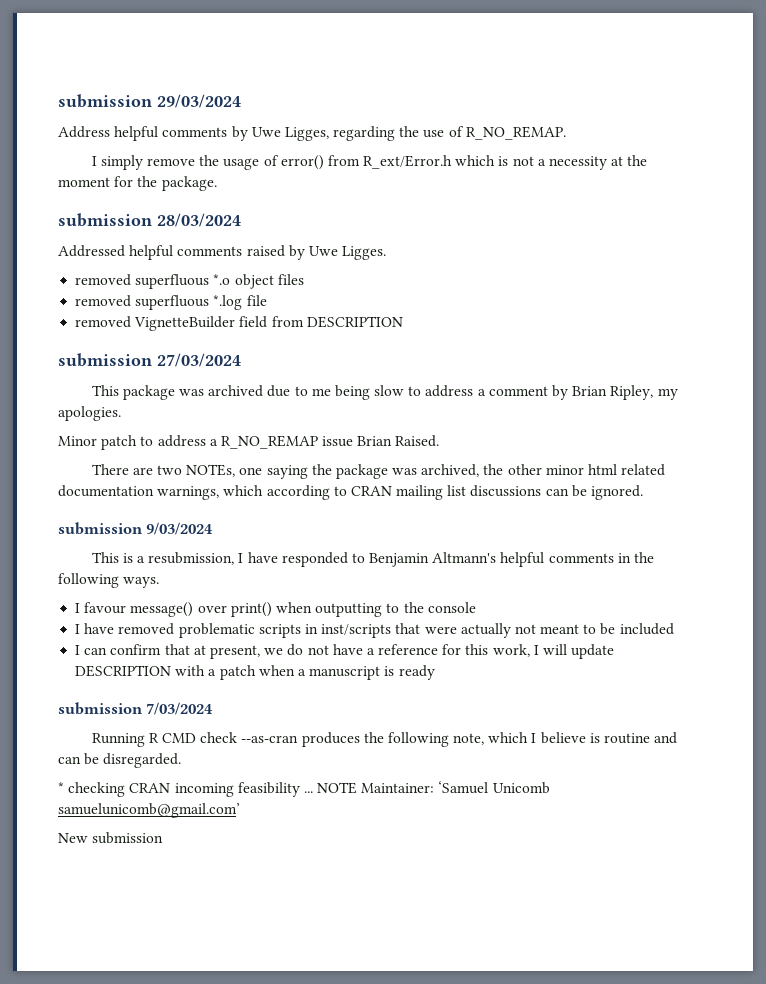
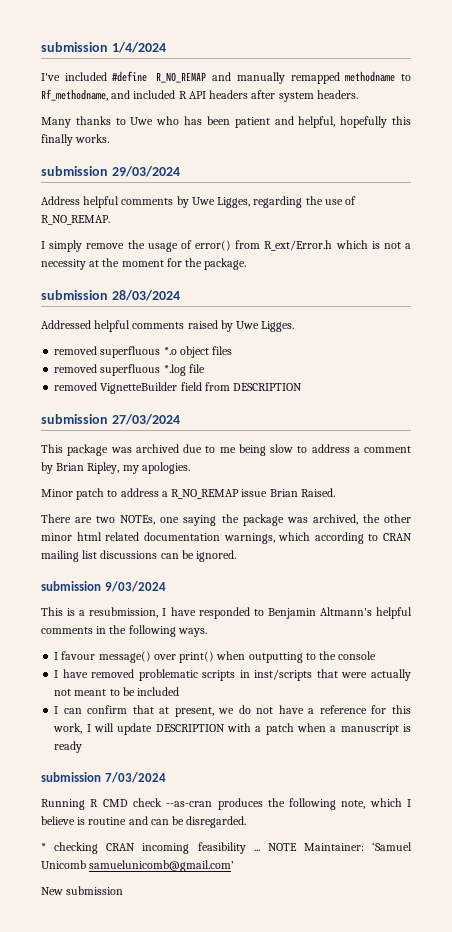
[58,94,152,108] submission -> [41,42,166,53] [41,71,411,84] [41,89,358,102] [41,116,411,128] [41,134,110,146] [41,166,108,176] submission 1/4/2024 // I've included #define R_NO_REMAP and manually remapped methodname to Rf_methodname, and included R API headers after system headers. // Many thanks to Uwe who has been patient and helpful, hopefully this finally works. // submission

